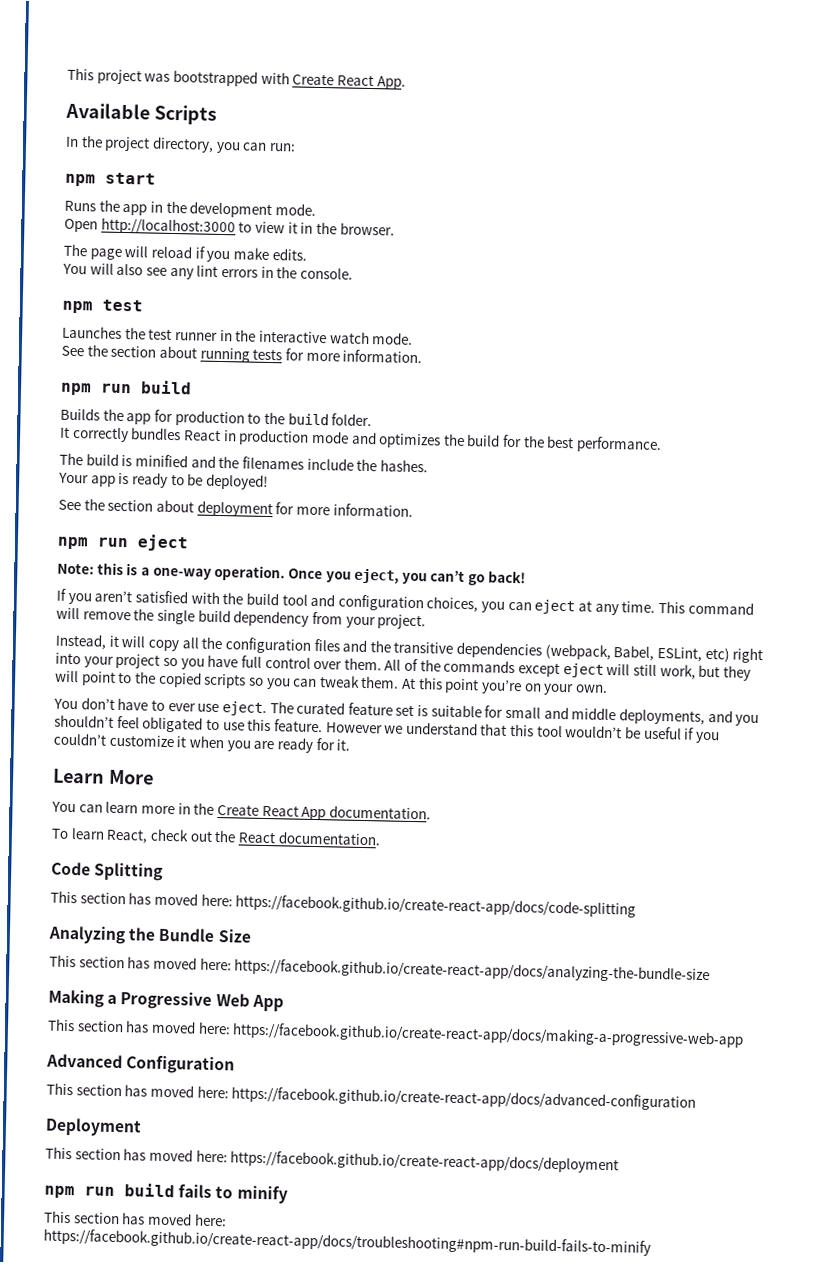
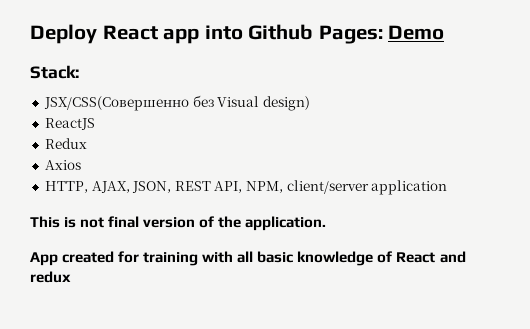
[67,67,406,90] [65,102,217,125] [65,135,296,154] [65,172,156,187] [64,199,316,219] [64,217,395,236] [63,243,307,263] [62,263,353,280] [62,299,143,314] [62,325,414,345] [61,344,423,364] [60,380,192,396] [60,407,373,427] [60,426,663,454] [59,452,428,473] [58,472,268,490] [58,498,413,518] [57,534,189,552] [57,562,526,586] [56,588,754,616] [56,607,427,630] [55,633,764,664] [55,652,751,681] [55,670,608,696] [53,697,760,727] [54,714,720,744] [53,732,351,753] [53,768,154,785] [51,801,431,821] [51,828,381,846] [51,861,164,881] [50,890,637,918] [48,925,252,945] [49,954,711,984] [48,989,284,1012] [47,1018,745,1048] [46,1053,236,1075] [46,1082,697,1111] [45,1117,142,1137] [45,1146,620,1174] [44,1183,288,1204] [44,1210,227,1227] [43,1228,651,1256] This project was bootstrapped with Create React App. // Available Scripts // In the project directory, you can run: // npm start // Runs the app in the development mode. // Open http://localhost:3000 to view it in the browser. // The page will reload if you make edits. // You will also see any lint errors in the console. // npm test // Launches the test runner in the interactive watch mode. // See the section about running tests for more information. // npm run build // Builds the app for production to the build folder. // It correctly bundles React in production mode and optimizes the build for the best performance. // The build is minified and the filenames include the hashes. // Your app is ready to be deployed! // See the section about deployment for more information. // npm run eject // Note: this is a one-way operation. Once you eject, you can’t go back! // If you aren’t satisfied with the build tool and configuration choices, you can eject at any time. This command will remove the single build dependency from your project. // Instead, it will copy all the configuration files and the transitive dependencies (webpack, Babel, ESLint, etc) right into your project so you have full control over them. All of the commands except eject will still work, but they will point to the copied scripts so you can tweak them. At this point you’re on your own. // You don’t have to ever use eject. The curated feature set is suitable for small and middle deployments, and you shouldn’t feel obligated to use this feature. However we understand that this tool wouldn’t be useful if you couldn’t customize it when you are ready for it. // Learn More // You can learn more in the Create React App documentation. // To learn React, check out the React documentation. // Code Splitting // This section has moved here: https://facebook.github.io/create-react-app/docs/code-splitting // Analyzing the Bundle Size // This section has moved here: https://facebook.github.io/create-react-app/docs/analyzing-the-bundle-size // Making a Progressive Web App // This section has moved here: https://facebook.github.io/create-react-app/docs/making-a-progressive-web-app // Advanced Configuration // This section has moved here: https://facebook.github.io/create-react-app/docs/advanced-configuration // Deployment // This section has moved here: https://facebook.github.io/create-react-app/docs/deployment // npm run build fails to minify // This section has moved here: https://facebook.github.io/create-react-app/docs/troubleshooting#npm-run-build-fails-to-minify -> [30,24,445,44] [30,65,79,79] [43,95,310,111] [44,118,95,130] [44,138,87,149] [44,160,81,170] [44,180,448,195] [30,216,327,231] [30,251,466,266] [30,271,71,283] Deploy React app into Github Pages: Demo // Stack: // JSX/CSS(Совершенно без Visual design) // ReactJS // Redux // Axios // HTTP, AJAX, JSON, REST API, NPM, client/server application // This is not final version of the application. // App created for training with all basic knowledge of React and redux

